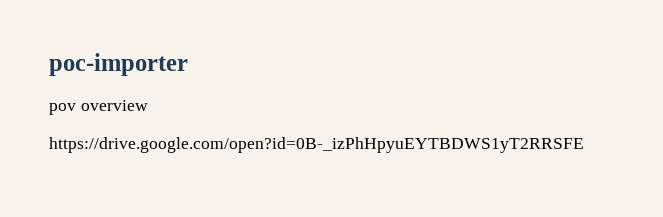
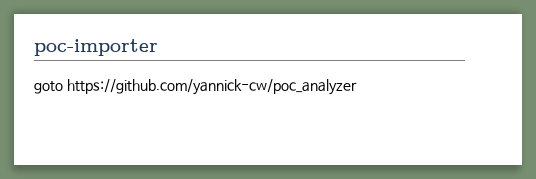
[49,100,148,115] [49,137,584,153] pov overview // https://drive.google.com/open?id=0B-_izPhHpyuEYTBDWS1yT2RRSFE -> [34,79,357,95] goto https://github.com/yannick-cw/poc_analyzer

